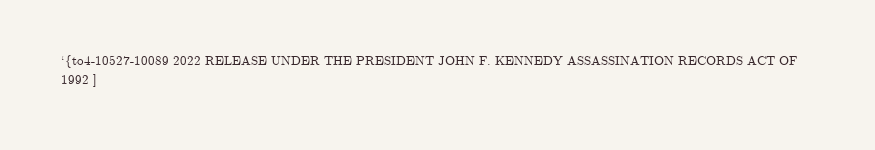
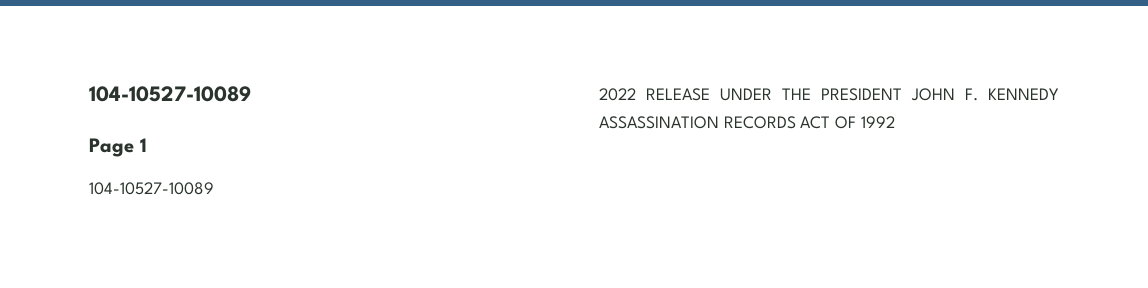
[61,55,169,68] ‘{to4-10527-10089 -> [89,86,251,102] [89,138,147,157] [89,182,214,195] 104-10527-10089 // Page 1 // 104-10527-10089 //
[93,74,97,87] ] -> (895, 122) none

